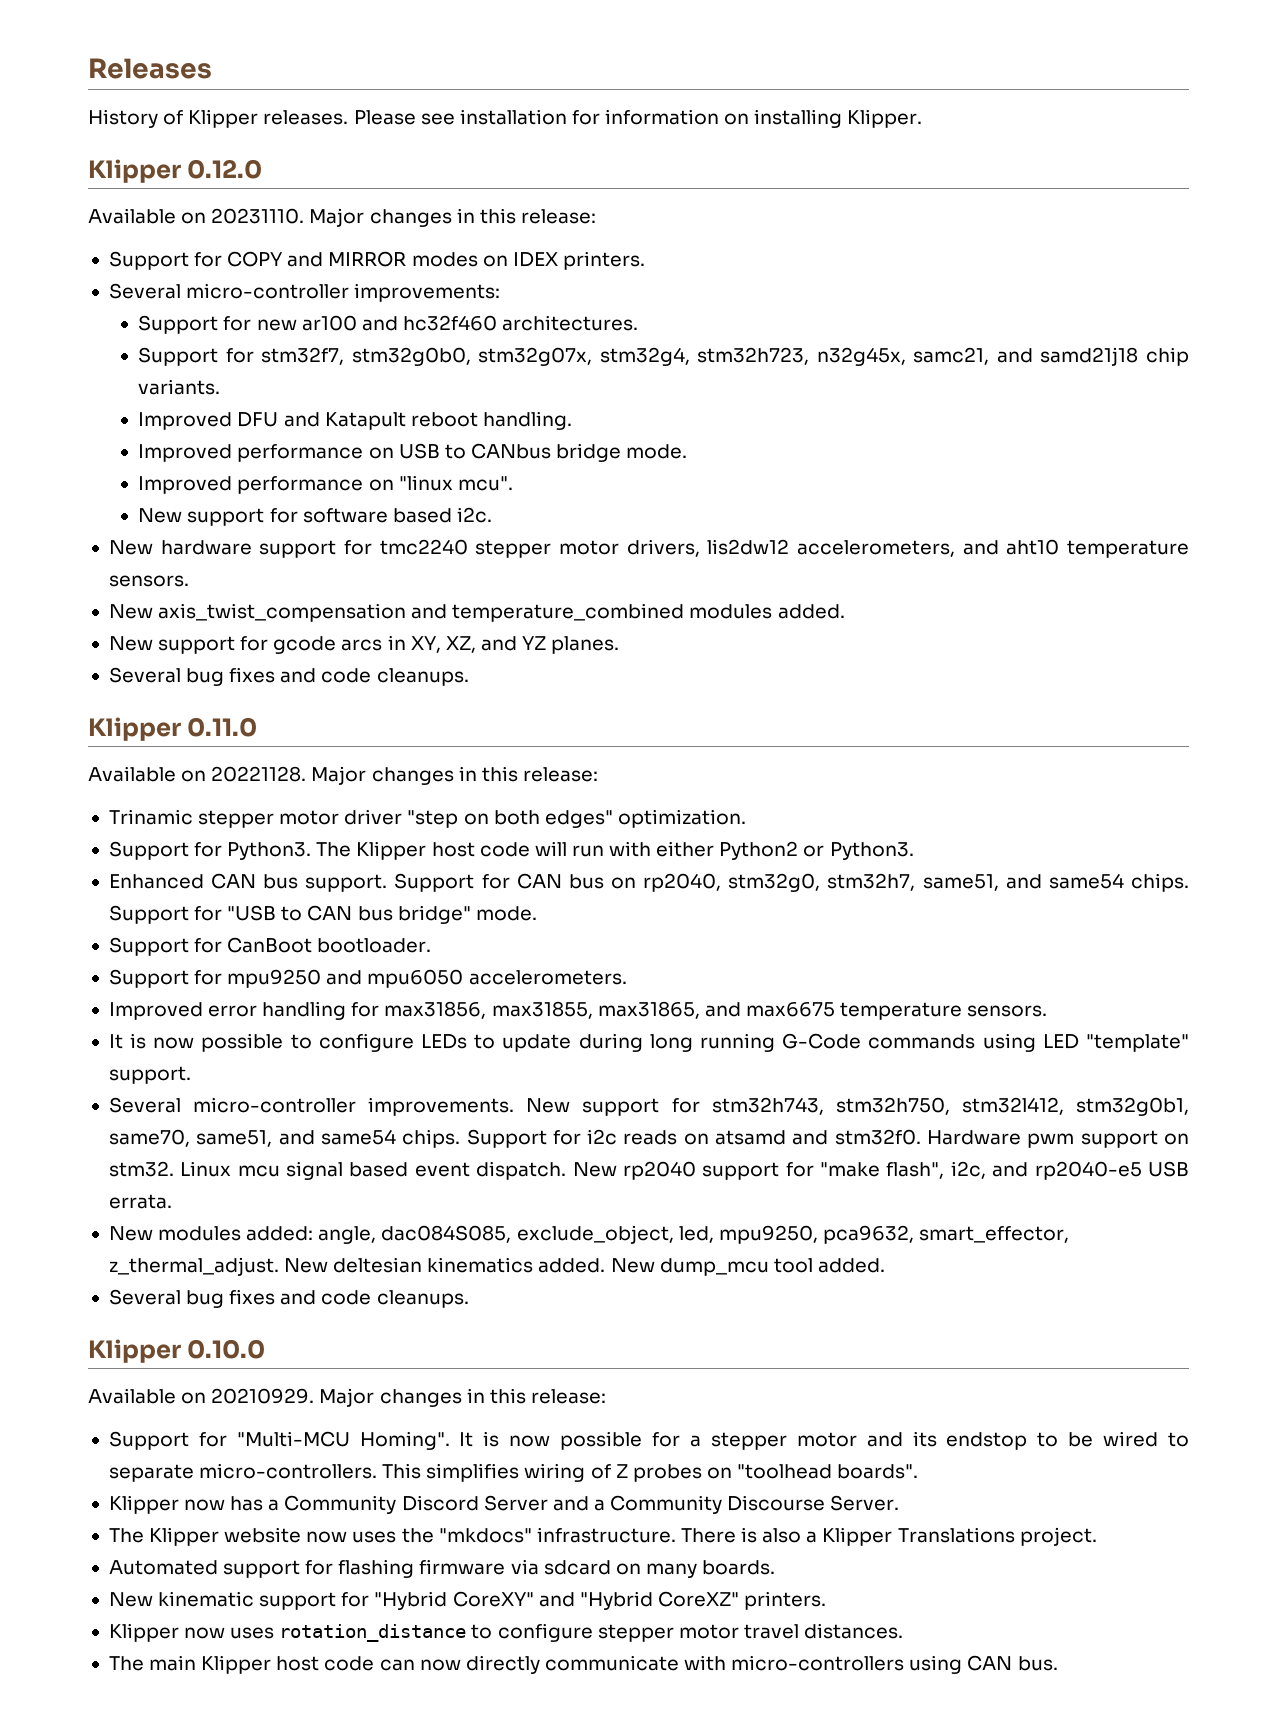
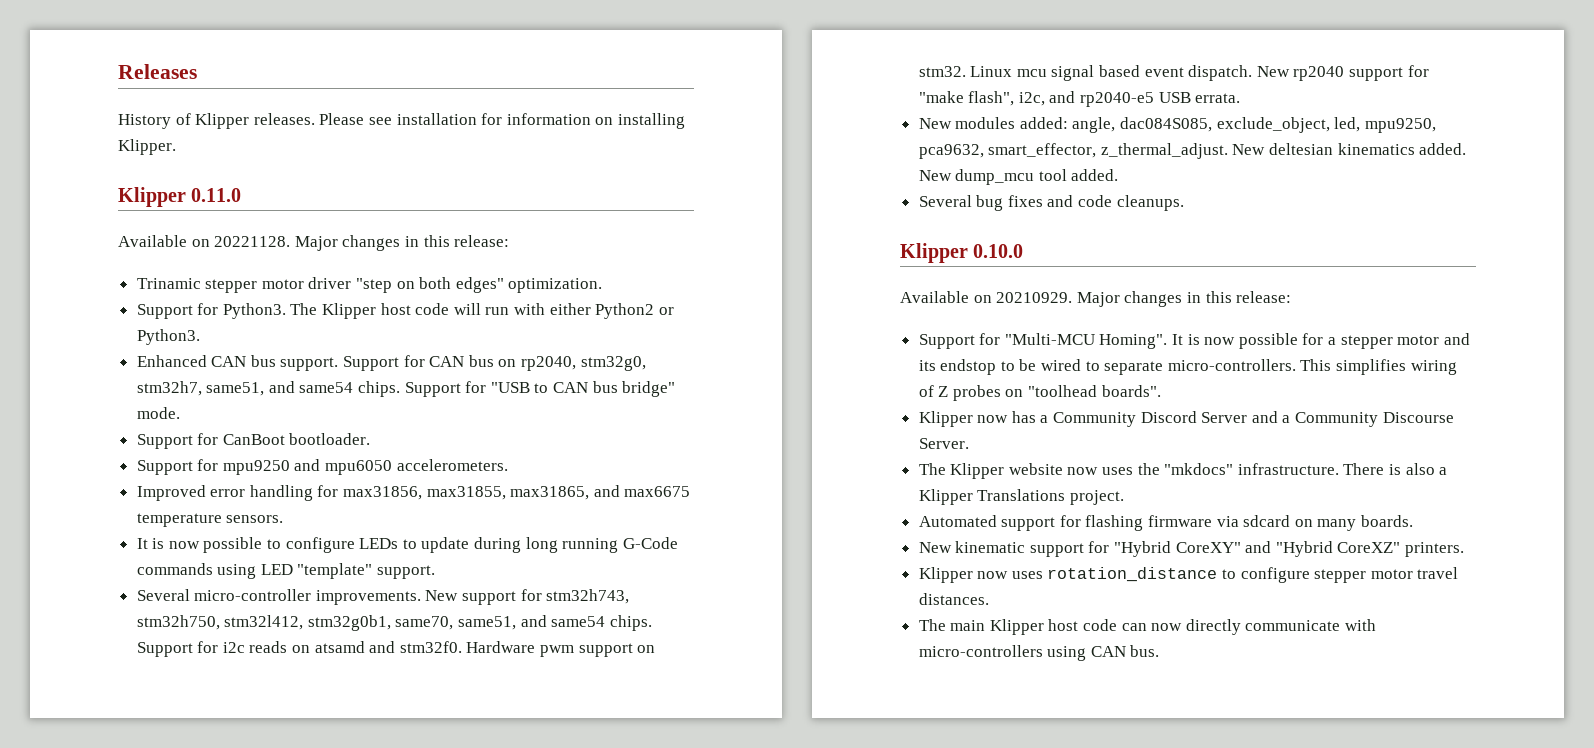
[88,159,263,183] [88,208,596,227] [108,251,645,270] [108,283,501,302] [138,315,639,334] [138,347,1189,366] [138,379,221,395] [138,411,572,430] [138,443,688,462] [138,475,513,494] [138,507,492,526] [108,539,1189,558] [108,575,189,587] [108,603,845,622] [108,635,620,654] [108,667,469,686] // Klipper 0.12.0 // Available on 20231110. Major changes in this release: // Support for COPY and MIRROR modes on IDEX printers. // Several micro-controller improvements: // Support for new ar100 and hc32f460 architectures. // Support for stm32f7, stm32g0b0, stm32g07x, stm32g4, stm32h723, n32g45x, samc21, and samd21j18 chip variants. // Improved DFU and Katapult reboot handling. // Improved performance on USB to CANbus bridge mode. // Improved performance on "linux mcu". // New support for software based i2c. // New hardware support for tmc2240 stepper motor drivers, lis2dw12 accelerometers, and aht10 temperature sensors. // New axis_twist_compensation and temperature_combined modules added. // New support for gcode arcs in XY, XZ, and YZ planes. // Several bug fixes and code cleanups. -> (176, 147) none

